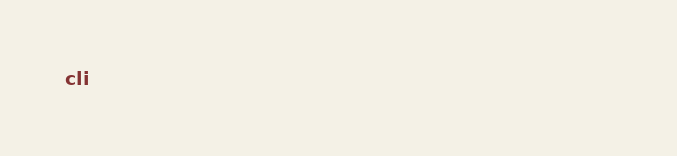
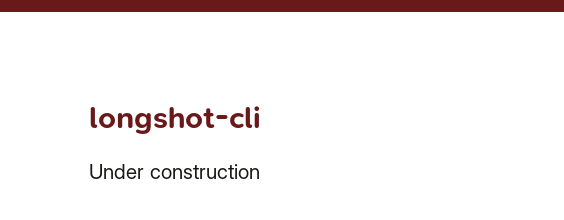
[65,71,90,85] cli -> [89,106,261,134] [89,164,260,179] longshot-cli // Under construction

